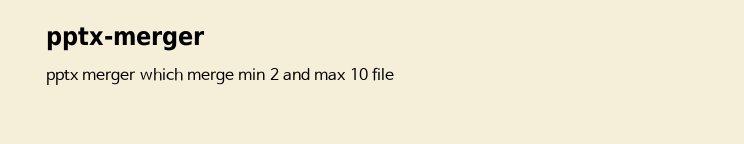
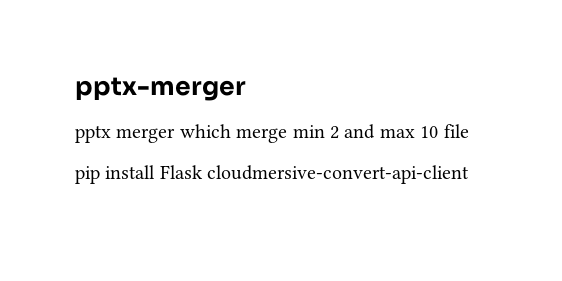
(394, 74) none -> [75,165,470,184] // pip install Flask cloudmersive-convert-api-client

